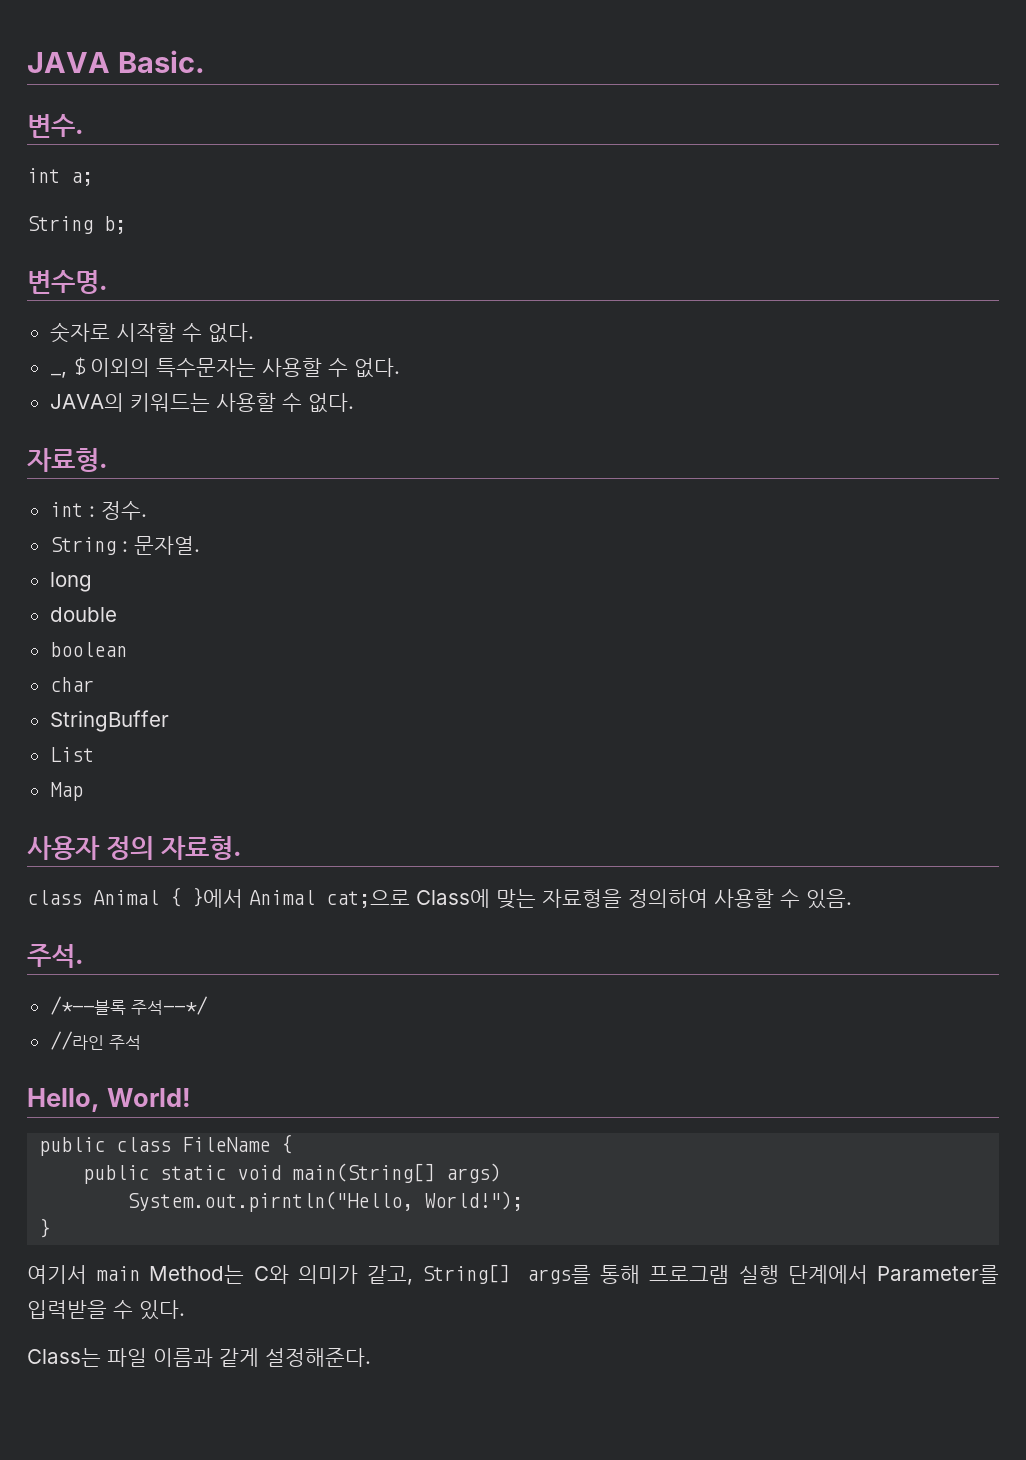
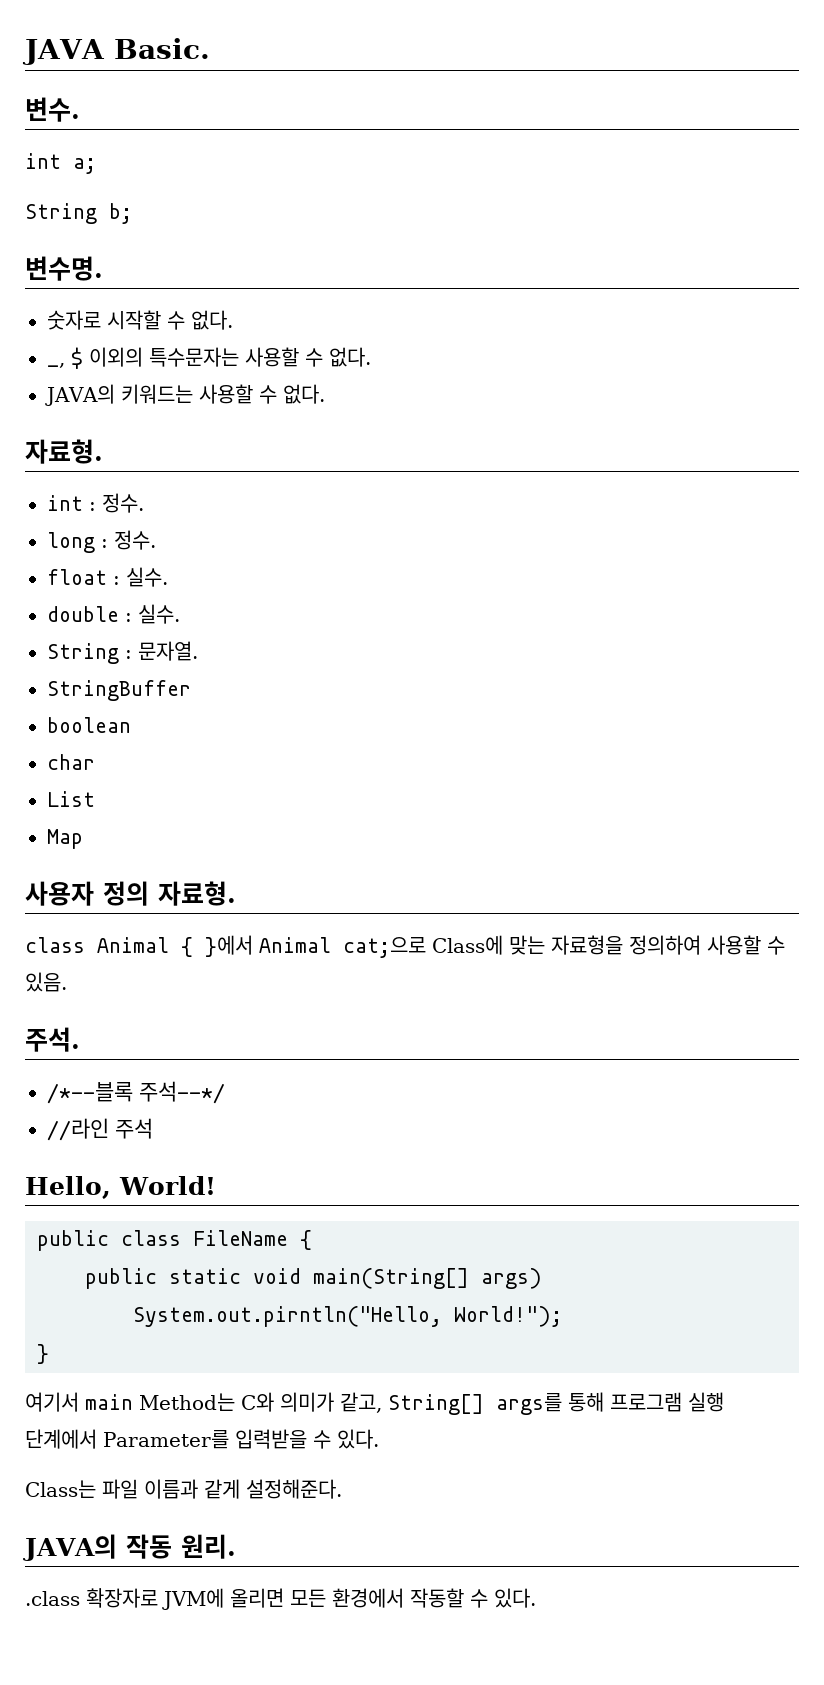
(147, 510) none -> [47,530,156,553] [47,567,168,587] [47,604,180,624] // long : 정수. // float : 실수. // double : 실수.
[49,572,92,592] [49,607,117,622] long // double -> [47,680,191,701] StringBuffer
[49,710,169,732] // StringBuffer -> (95, 762) none
(371, 1357) none -> [23,1534,236,1561] [25,1588,536,1610] // JAVA의 작동 원리. // .class 확장자로 JVM에 올리면 모든 환경에서 작동할 수 있다.

